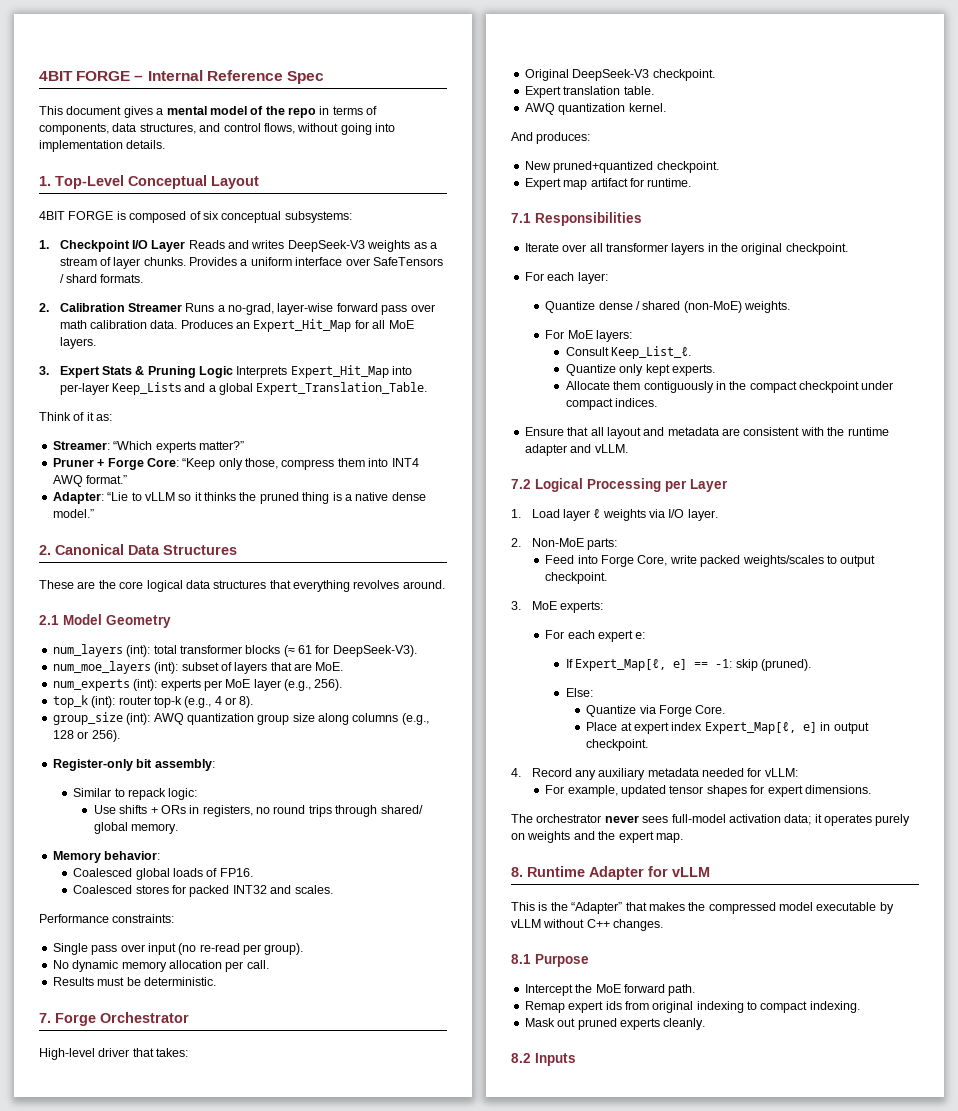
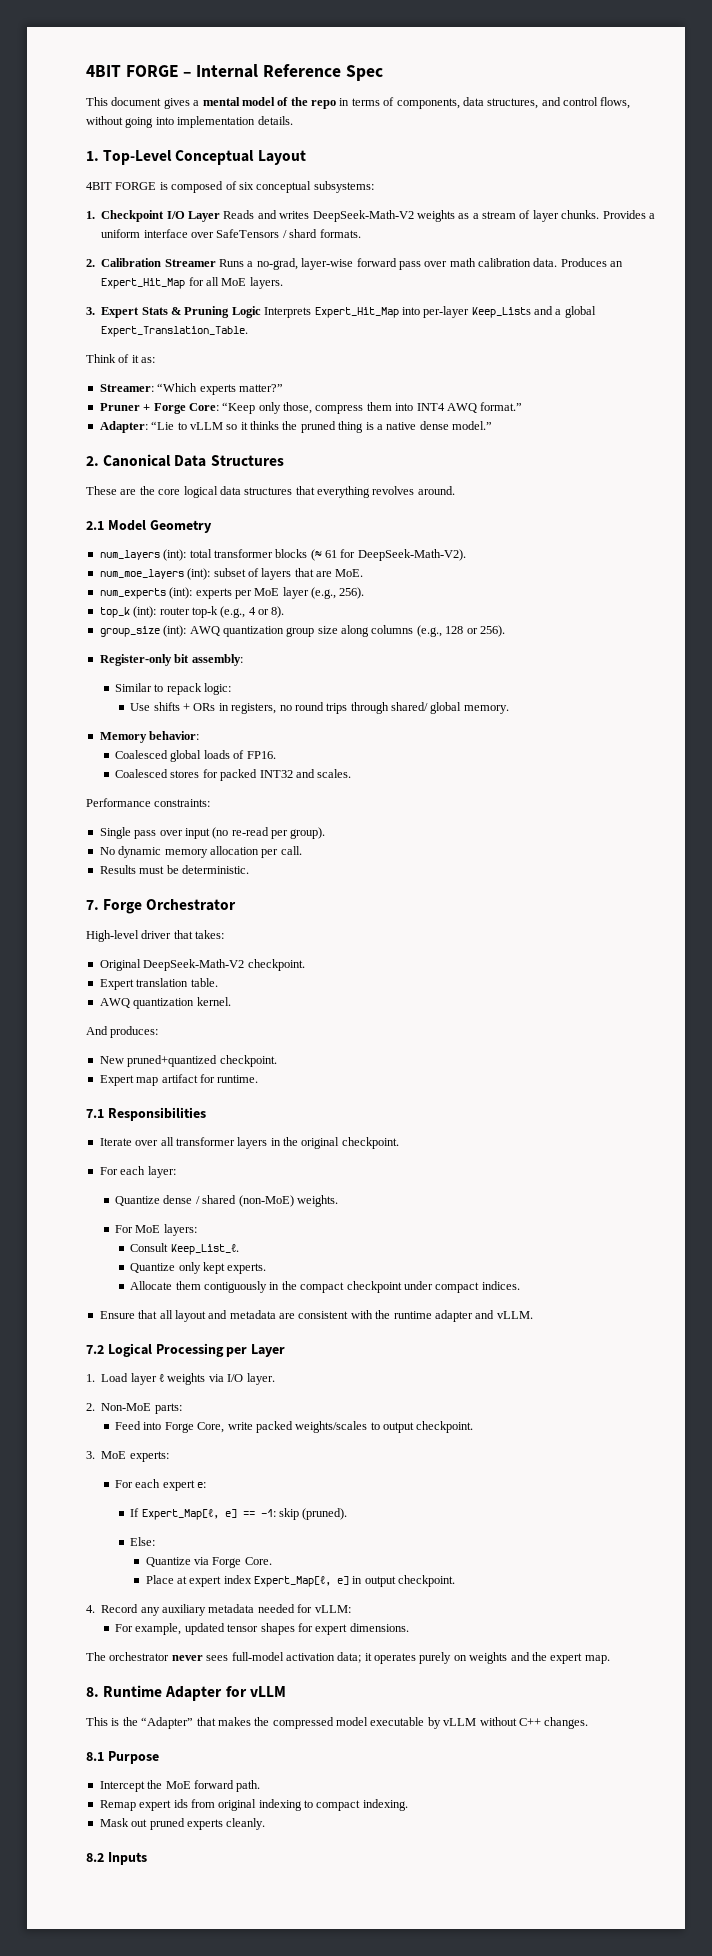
[287,240,365,252] DeepSeek-V3 -> [312,210,414,222] DeepSeek-Math-V2
[332,645,417,657] DeepSeek-V3). -> [357,549,466,561] DeepSeek-Math-V2).
[572,69,650,81] DeepSeek-V3 -> [143,959,245,971] DeepSeek-Math-V2

